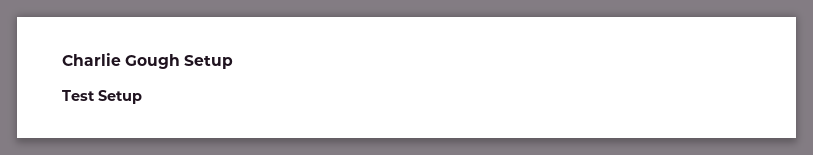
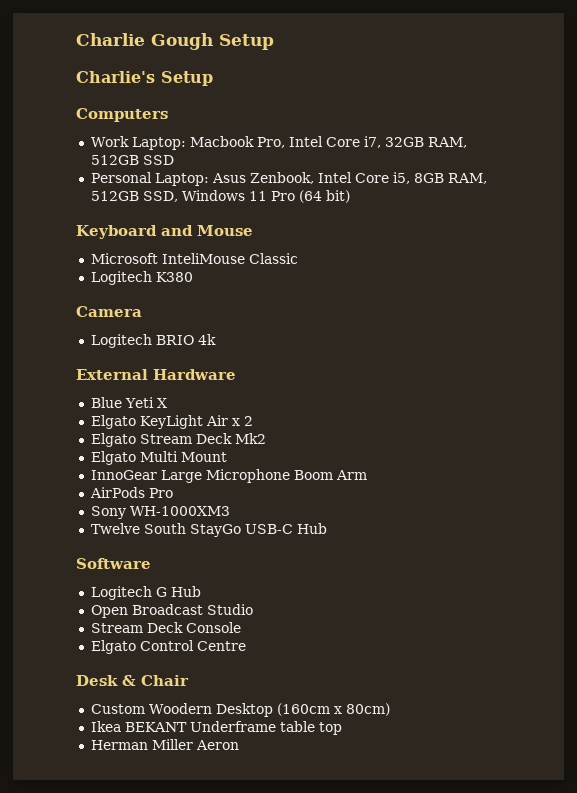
[62,90,142,104] Test Setup -> [76,71,213,86] [76,108,168,122] [90,136,467,150] [90,155,174,165] [90,172,487,186] [90,190,350,203] [76,225,253,239] [90,253,298,264] [90,271,193,285] [76,306,142,317] [90,334,216,348] [76,369,236,380] [90,397,167,408] [90,415,253,429] [90,433,266,447] [90,451,227,465] [90,469,367,483] [89,487,173,498] [90,506,230,519] [90,523,327,537] [76,558,151,569] [90,586,201,600] [90,604,253,618] [90,622,241,633] [90,640,246,654] [76,675,189,686] [90,703,390,717] [90,721,342,735] [90,739,239,750] Charlie's Setup // Computers // Work Laptop: Macbook Pro, Intel Core i7, 32GB RAM, 512GB SSD // Personal Laptop: Asus Zenbook, Intel Core i5, 8GB RAM, 512GB SSD, Windows 11 Pro (64 bit) // Keyboard and Mouse // Microsoft InteliMouse Classic // Logitech K380 // Camera // Logitech BRIO 4k // External Hardware // Blue Yeti X // Elgato KeyLight Air x 2 // Elgato Stream Deck Mk2 // Elgato Multi Mount // InnoGear Large Microphone Boom Arm // AirPods Pro // Sony WH-1000XM3 // Twelve South StayGo USB-C Hub // Software // Logitech G Hub // Open Broadcast Studio // Stream Deck Console // Elgato Control Centre // Desk & Chair // Custom Woodern Desktop (160cm x 80cm) // Ikea BEKANT Underframe table top // Herman Miller Aeron

